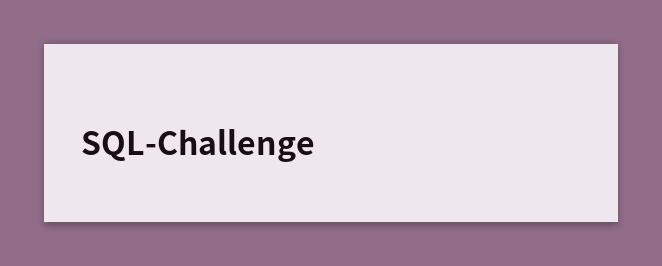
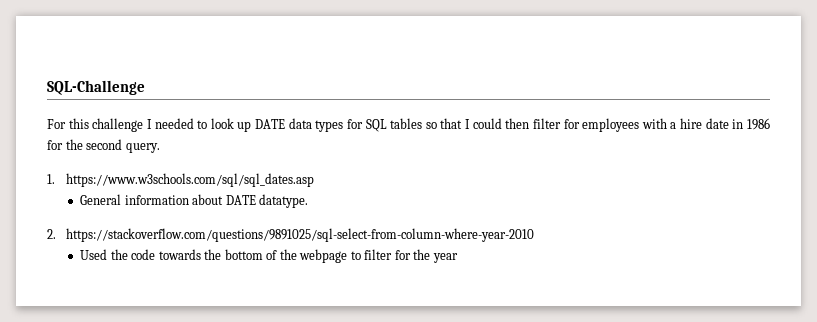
(315, 146) none -> [47,118,771,132] [47,139,160,153] [47,173,314,187] [80,194,309,208] [47,228,534,242] [80,249,458,263] // For this challenge I needed to look up DATE data types for SQL tables so that I could then filter for employees with a hire date in 1986 for the second query. // 1. https://www.w3schools.com/sql/sql_dates.asp // General information about DATE datatype. // 2. https://stackoverflow.com/questions/9891025/sql-select-from-column-where-year-2010 // Used the code towards the bottom of the webpage to filter for the year

